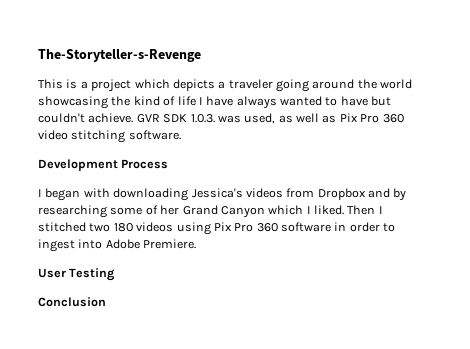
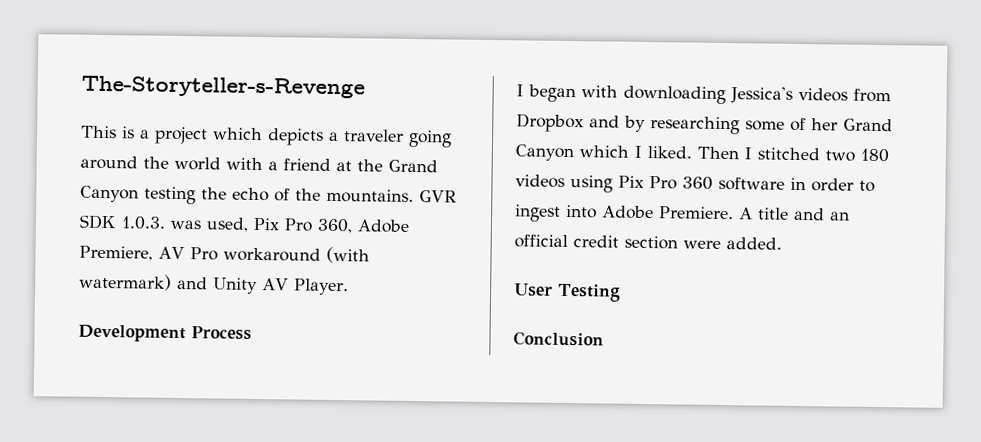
[38,96,392,109] [38,113,134,123] showcasing the kind of life I have always wanted to have but couldn't achieve. -> [226,157,438,173] [80,185,414,205] with a friend at the Grand Canyon testing the echo of the mountains.
[278,113,404,123] [38,130,181,143] as well as Pix Pro 360 video stitching software. -> [253,217,410,234] [79,245,370,264] [79,273,349,296] Pix Pro 360, Adobe Premiere, AV Pro workaround (with watermark) and Unity AV Player.
(197, 244) none -> [739,207,850,221] [514,234,782,250] A title and an official credit section were added.

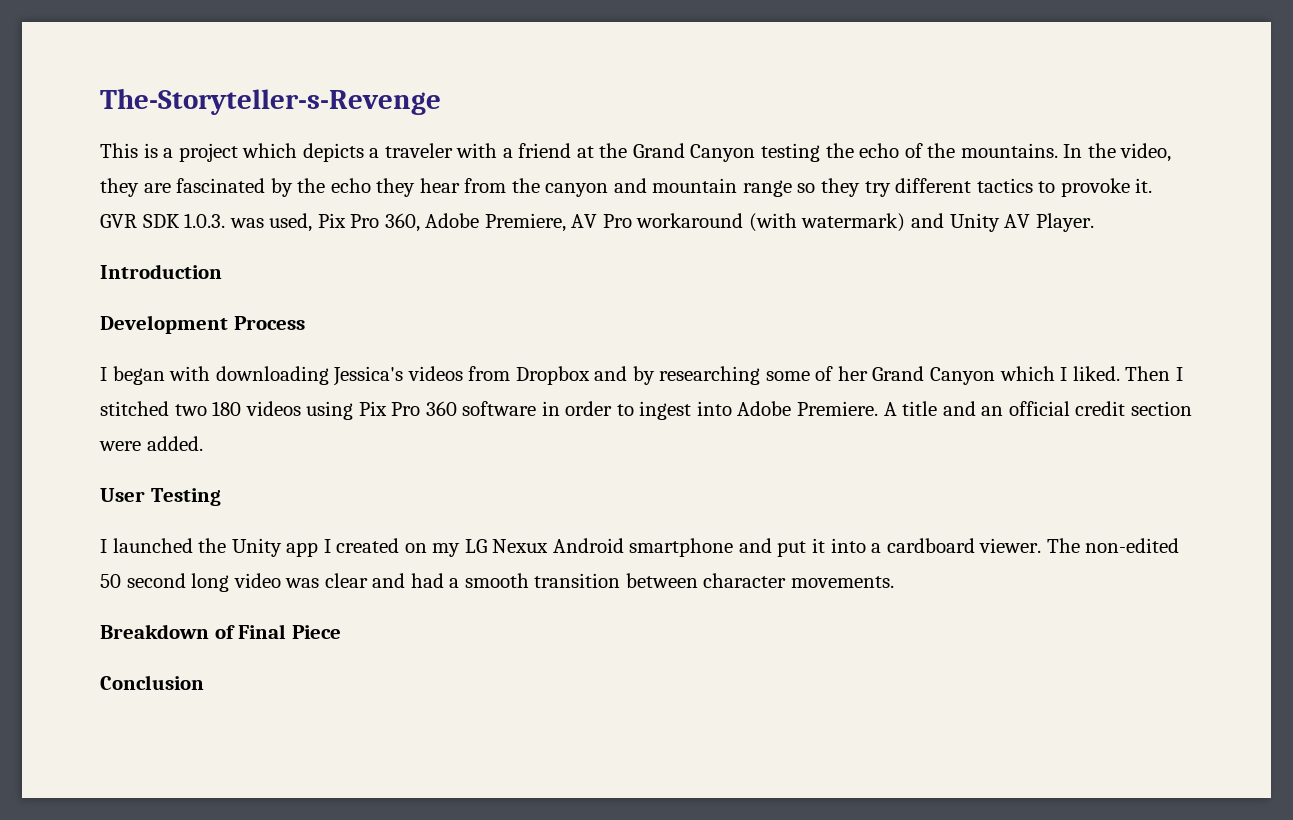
[408,129,452,148] [80,155,221,171] going around the world -> (453, 150) none
(414, 196) none -> [1063,143,1172,162] [100,178,1153,197] In the video, they are fascinated by the echo they hear from the canyon and mountain range so they try different tactics to provoke it.
(349, 287) none -> [100,264,222,279] // Introduction
(621, 292) none -> [100,538,1180,557] [100,573,894,592] [100,624,341,639] // I launched the Unity app I created on my LG Nexux Android smartphone and put it into a cardboard viewer. The non-edited 50 second long video was clear and had a smooth transition between character movements. // Breakdown of Final Piece

